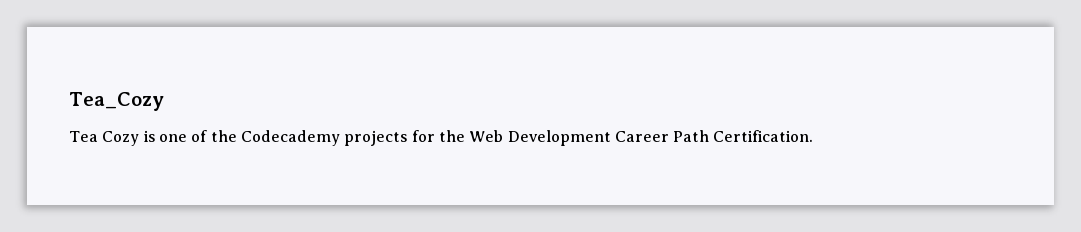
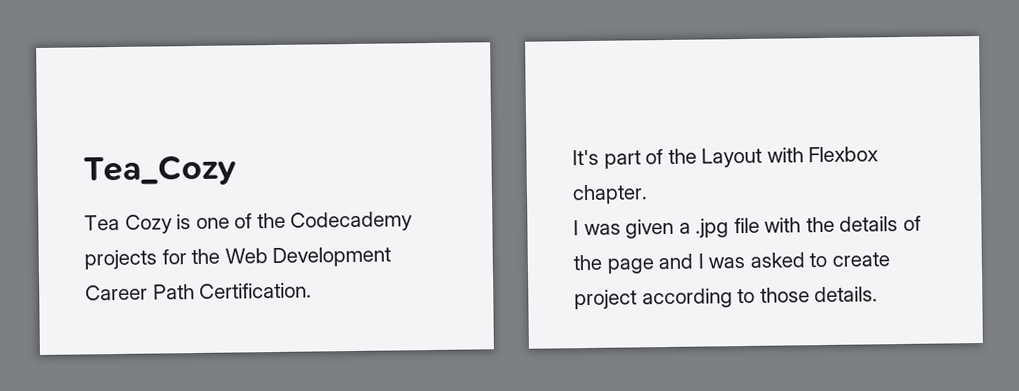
(814, 136) none -> [572,146,880,169] [572,184,648,205] [573,215,921,239] [573,252,890,274] [574,286,879,310] // It's part of the Layout with Flexbox chapter. // I was given a .jpg file with the details of the page and I was asked to create project according to those details.

